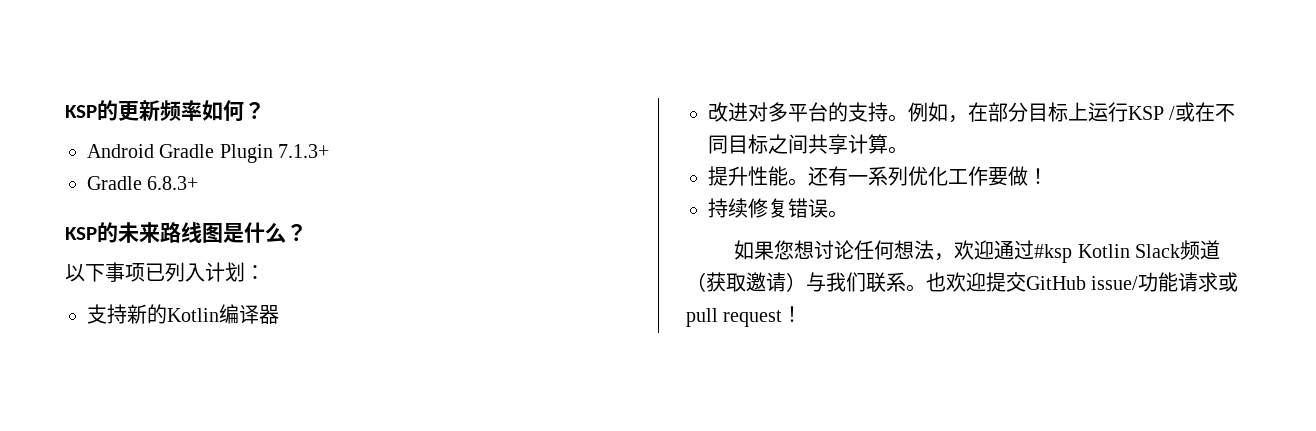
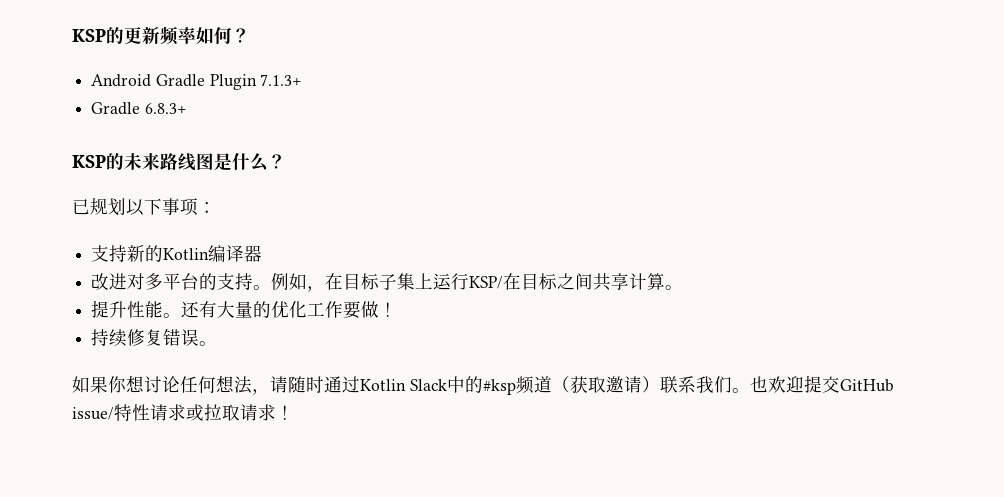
(307, 232) none -> [72,197,126,216] 已规划
[145,262,245,282] 已列入计划 -> (198, 207) none
[988,102,1236,122] [708,135,728,154] 部分目标上运行KSP /或在不同 -> [343,273,522,290] 目标子集上运行KSP/在
[848,166,908,186] 一系列 -> [217,301,272,318] 大量的
[774,240,795,260] 您 -> [108,376,126,393] 你
[954,240,1180,263] 欢迎通过#ksp Kotlin Slack -> [270,376,516,395] 请随时通过Kotlin Slack中的#ksp
[806,272,906,293] 与我们联系 -> [659,376,732,393] 联系我们
[1138,272,1239,292] [686,308,783,327] 功能请求或pull request -> [114,404,276,422] 特性请求或拉取请求

